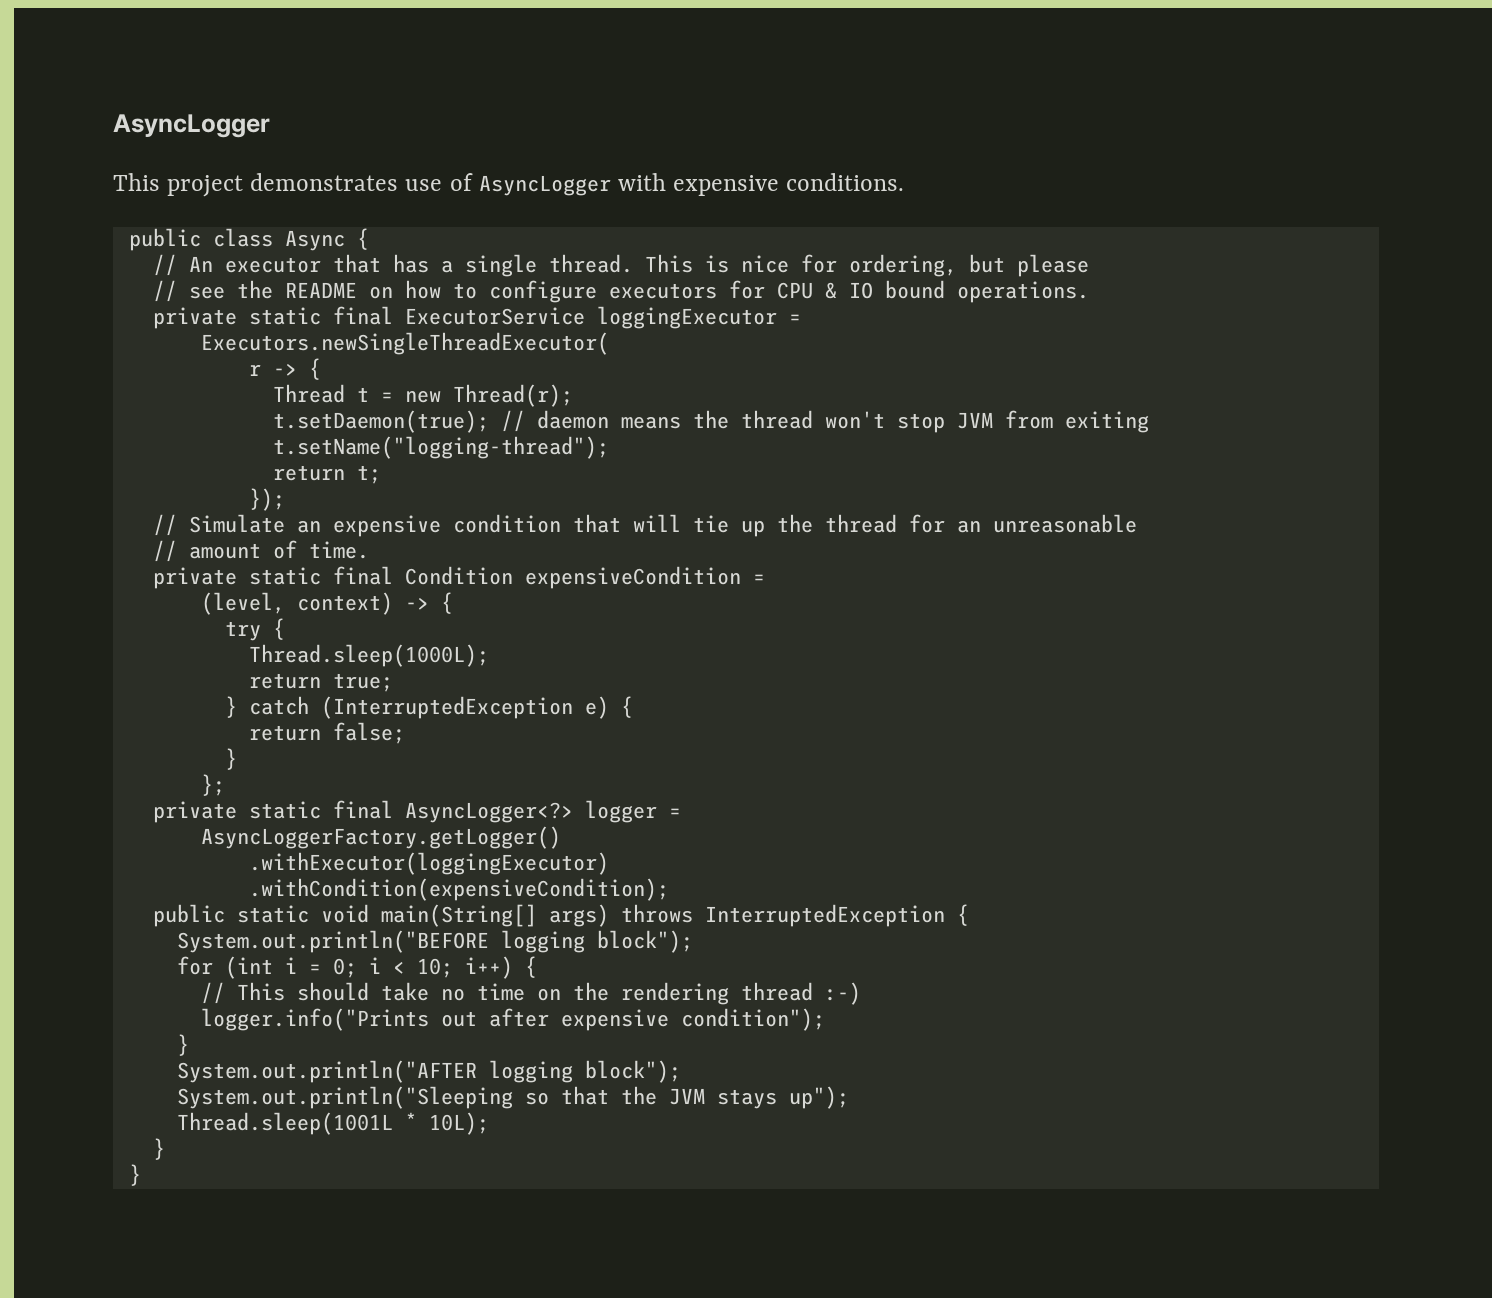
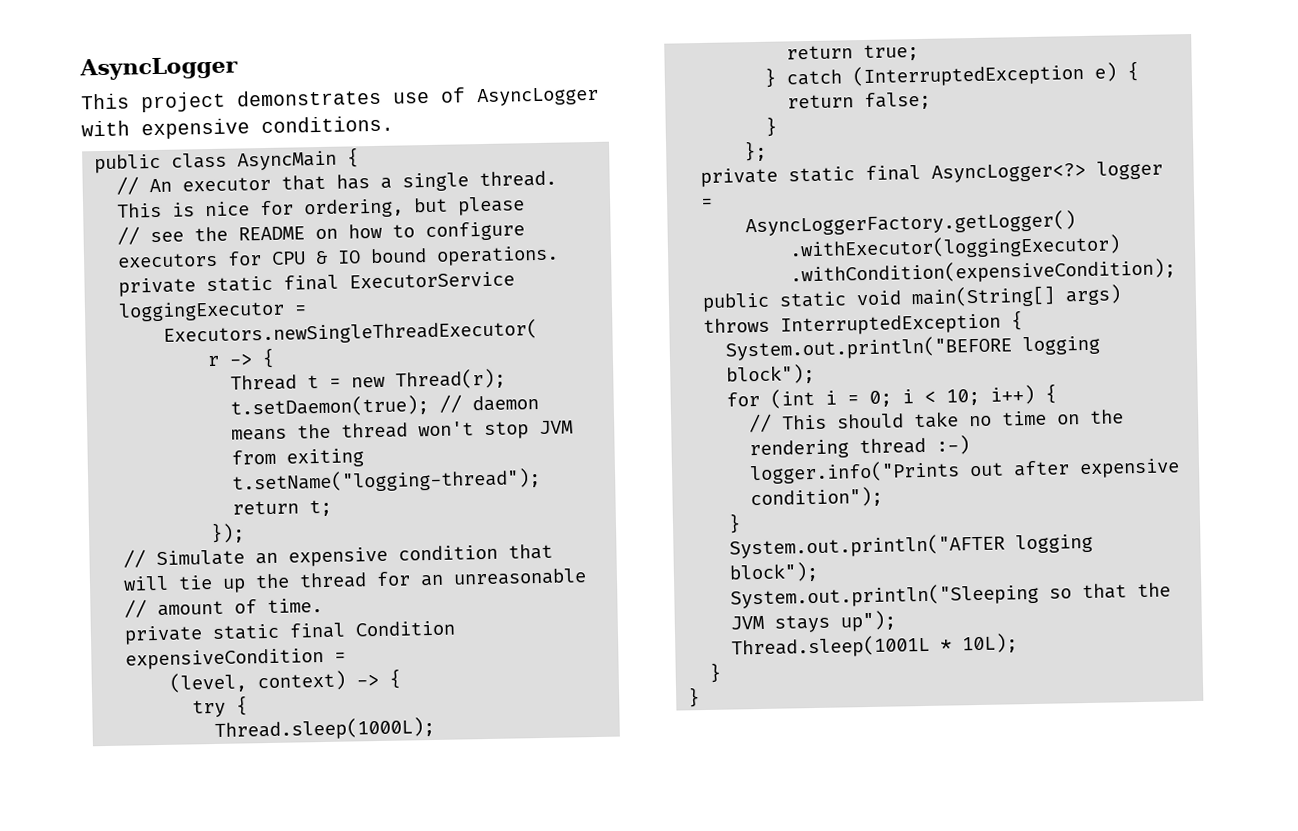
[284,230,345,251] Async -> [236,150,337,171] AsyncMain

